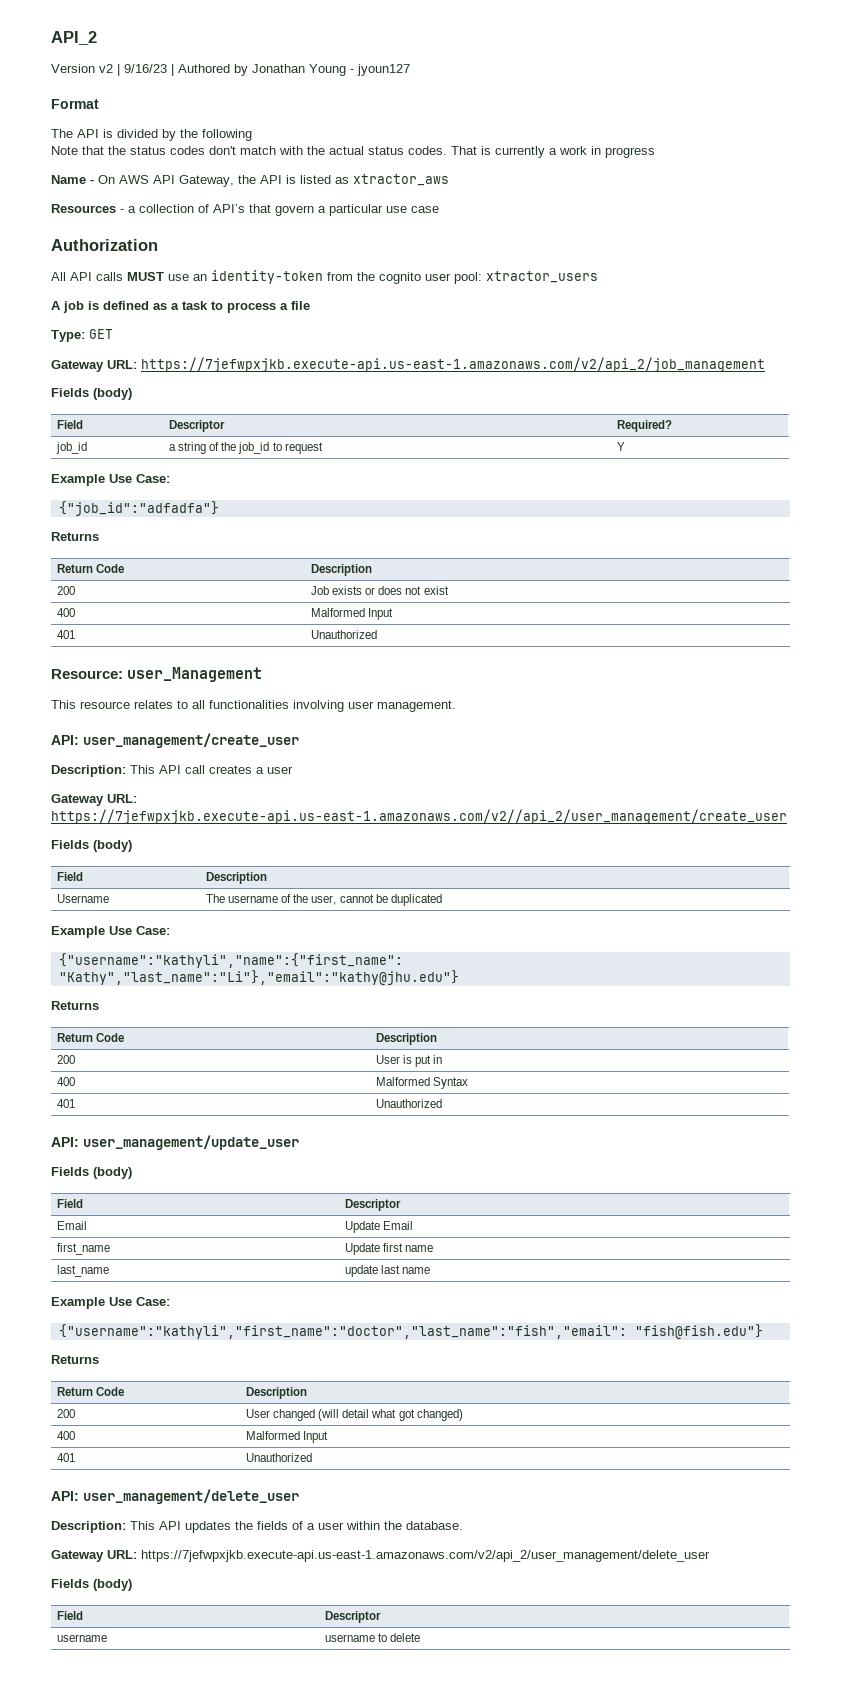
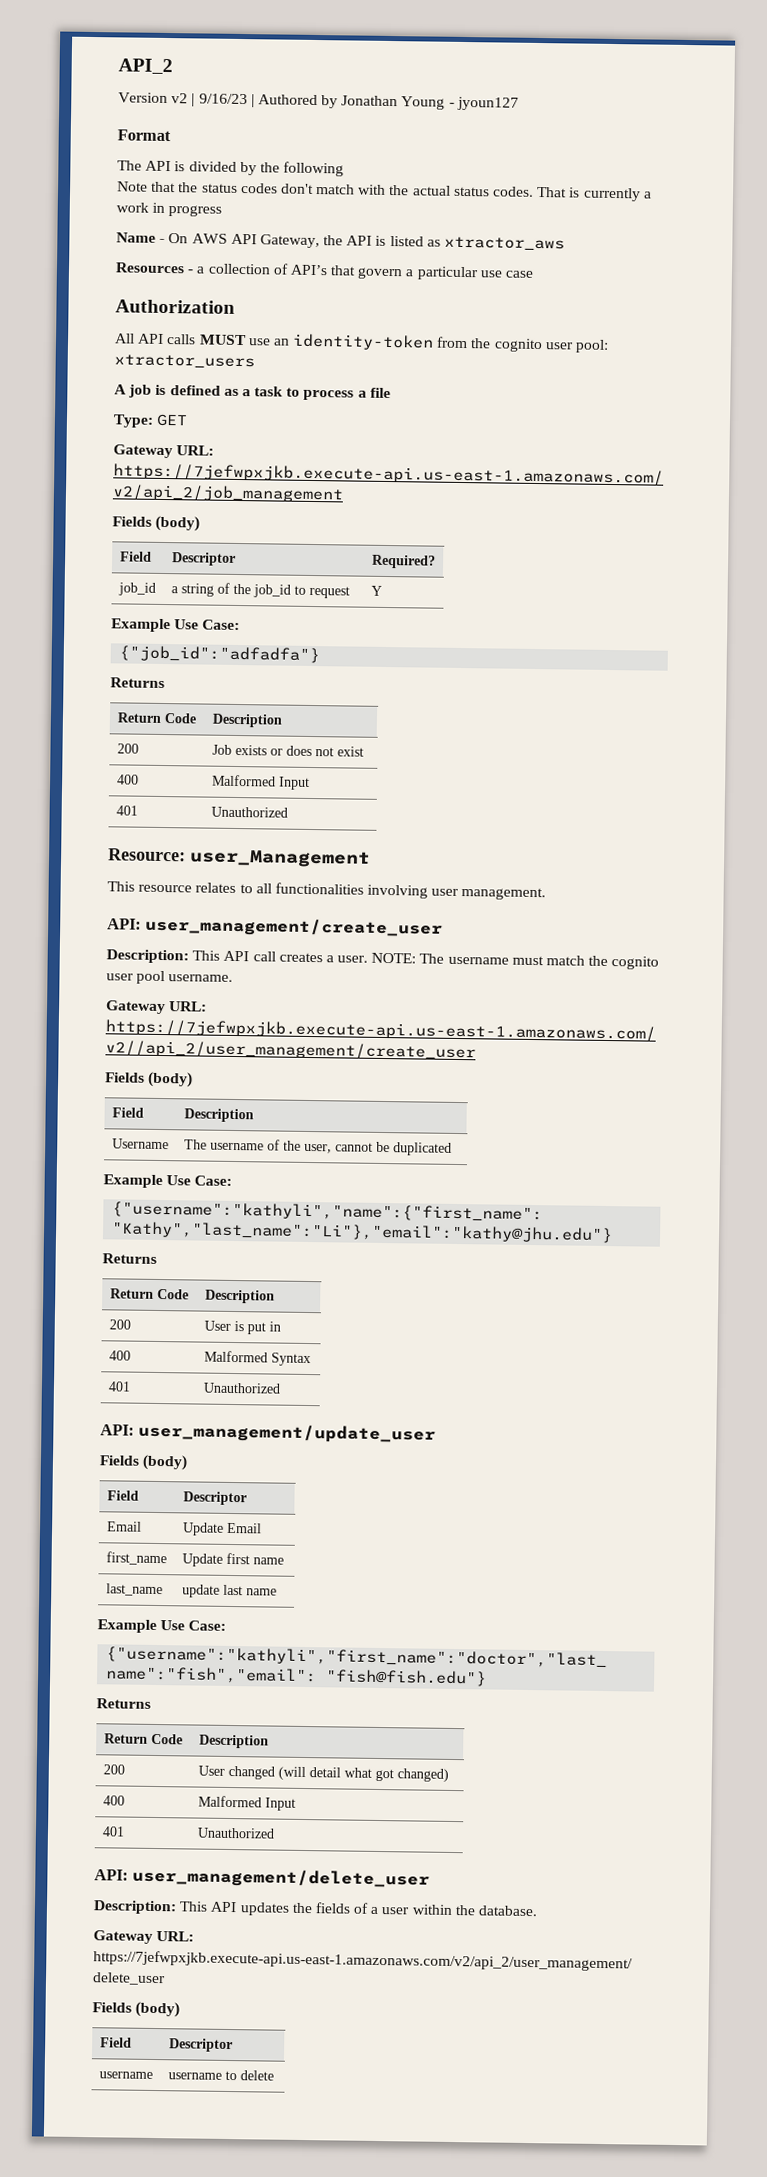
[267,766,293,774] user -> [337,952,660,970] [106,970,234,985] user. NOTE: The username must match the cognito user pool username.

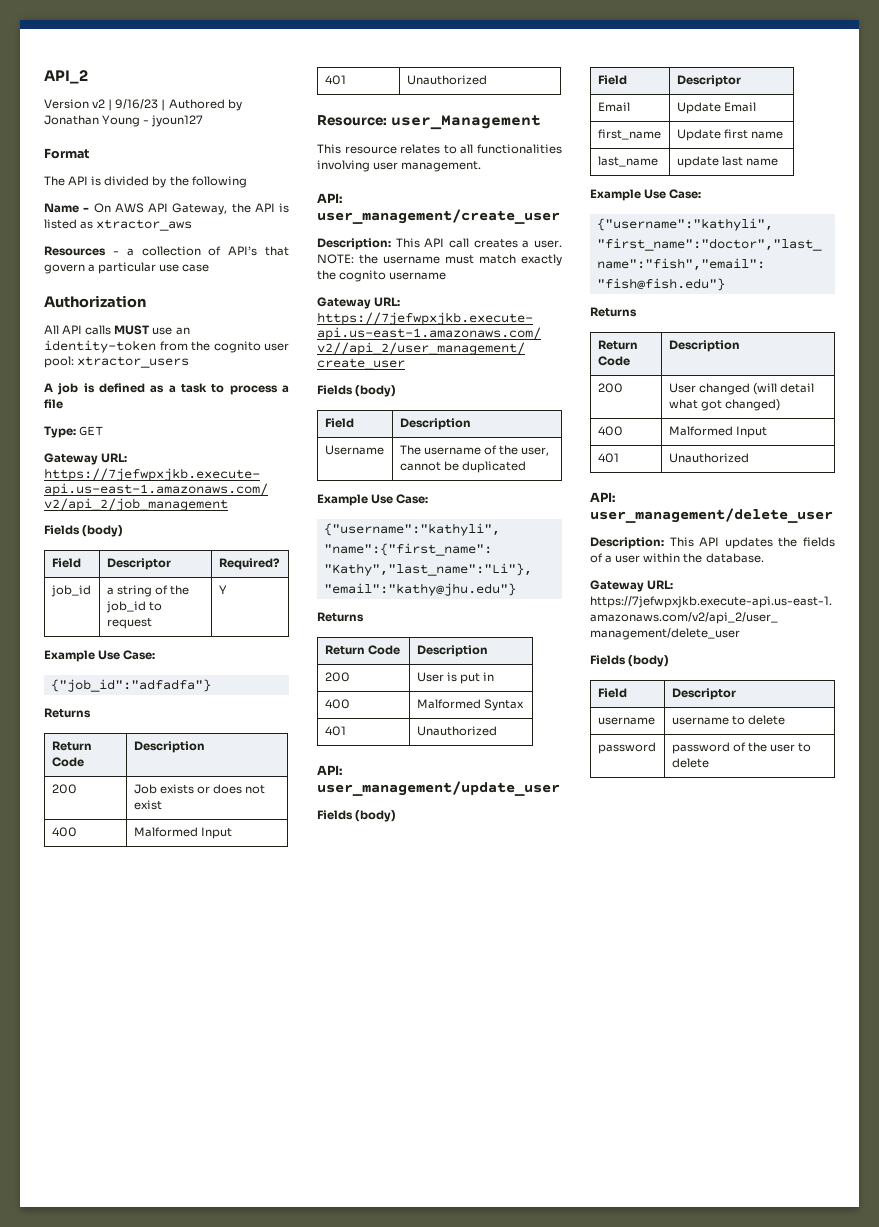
[117,181,652,202] [116,202,223,217] // Note that the status codes don't match with the actual status codes. That is currently a work in progress -> (247, 182) none
[419,953,445,964] The -> [359,254,378,264] the
[588,955,660,970] [106,970,234,985] the cognito user pool username. -> [521,254,562,266] [317,270,447,282] exactly the cognito username
(274, 2075) none -> [597,742,656,754] [671,742,811,754] [671,758,709,768] // password | password of the user to delete

